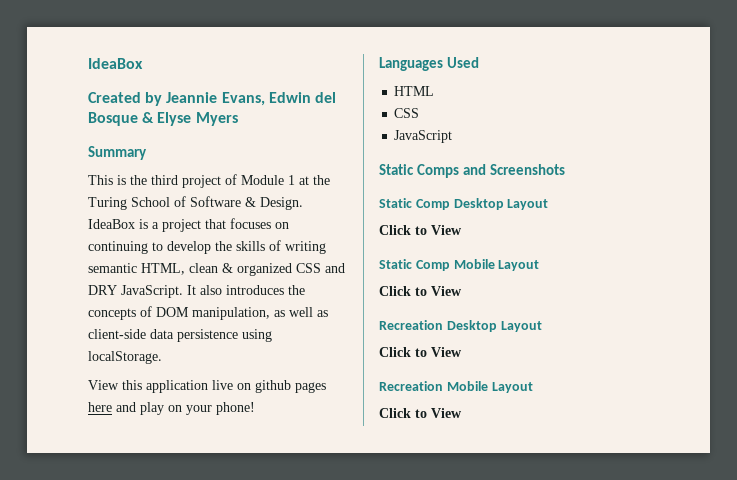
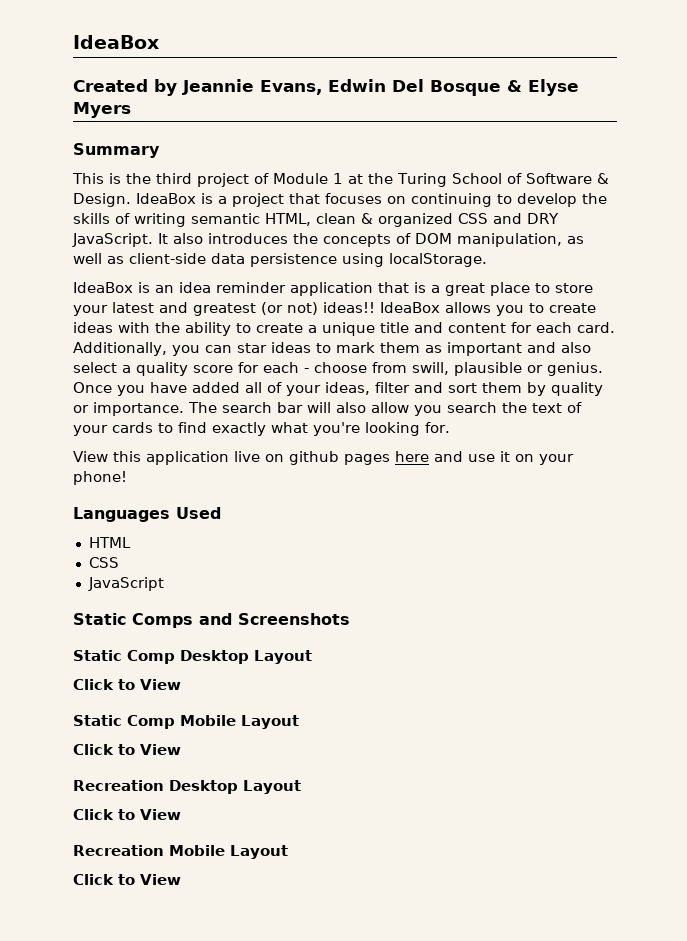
[314,92,336,103] del -> [392,79,424,92] Del
(162, 357) none -> [73,282,593,296] [73,302,596,316] [73,322,615,336] [73,342,591,356] [73,362,603,376] [73,382,603,396] [73,402,582,416] [73,422,450,436] // IdeaBox is an idea reminder application that is a great place to store your latest and greatest (or not) ideas!! IdeaBox allows you to create ideas with the ability to create a unique title and content for each card. Additionally, you can star ideas to mark them as important and also select a quality score for each - choose from swill, plausible or genius. Once you have added all of your ideas, filter and sort them by quality or importance. The search bar will also allow you search the text of your cards to find exactly what you're looking for.
[140,402,164,415] play -> [468,451,510,462] use it

